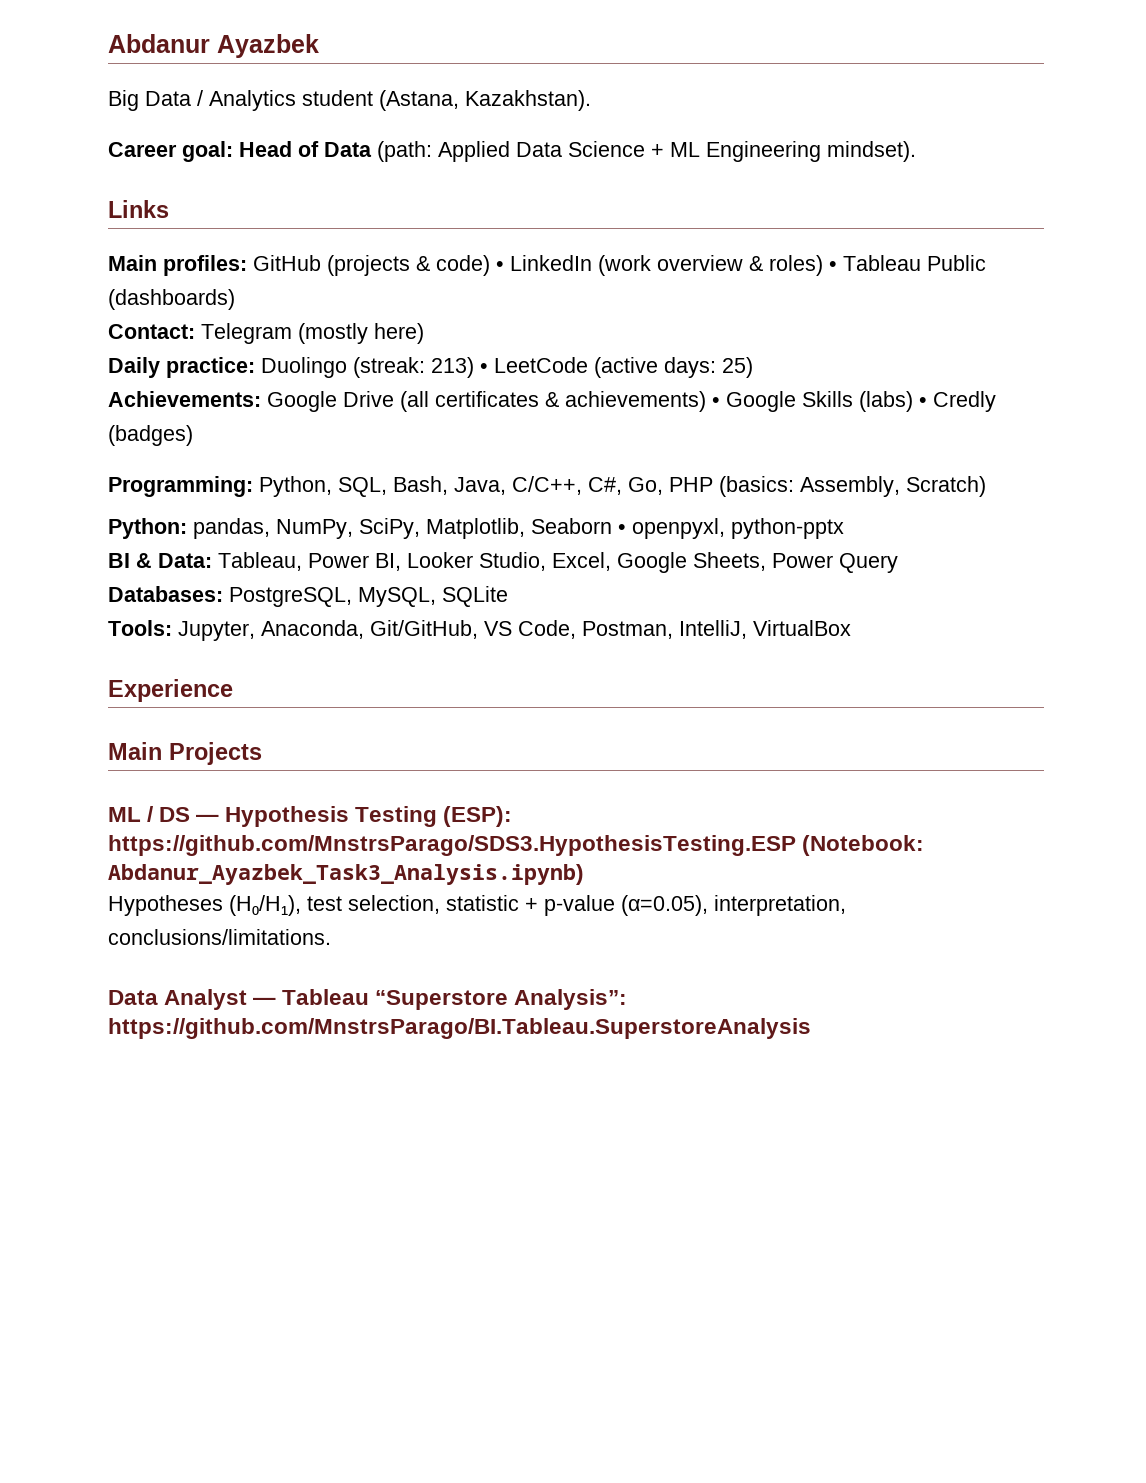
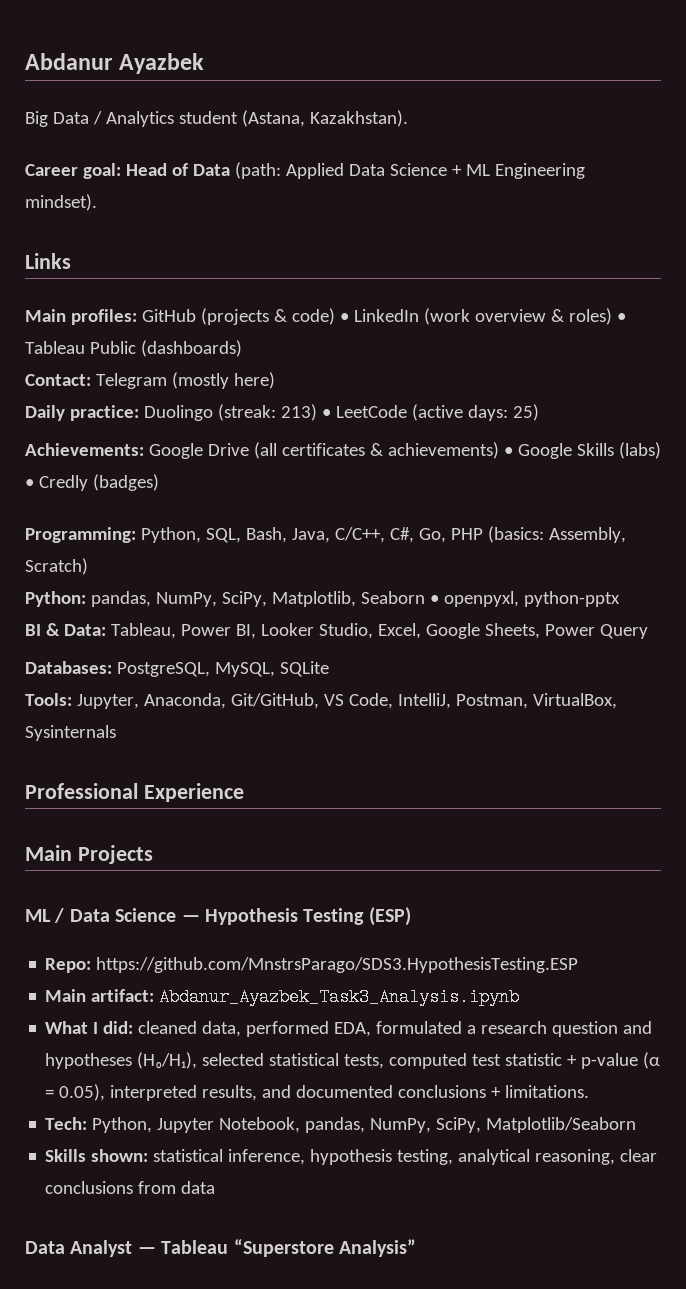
[582,620,851,639] Postman, IntelliJ, VirtualBox // -> [397,693,617,709] [25,725,116,741] [25,783,138,799] IntelliJ, Postman, VirtualBox, Sysinternals // Professional
[159,807,191,822] DS -> [69,908,177,922] Data Science
[443,806,513,827] (ESP): -> [368,907,411,926] [45,958,92,973] (ESP) // Repo:
[802,835,925,856] [108,864,584,885] [108,895,846,916] [108,929,331,945] (Notebook: Abdanur_Ayazbek_Task3_Analysis.ipynb) // Hypotheses (H₀/H₁), test selection, statistic + p-value (α=0.05), interpretation, conclusions/limitations. -> [45,988,520,1006] [45,1021,653,1037] [45,1052,661,1069] [45,1084,590,1101] [45,1117,637,1133] [45,1149,658,1165] [45,1181,216,1194] // Main artifact: Abdanur_Ayazbek_Task3_Analysis.ipynb // What I did: cleaned data, performed EDA, formulated a research question and hypotheses (H₀/H₁), selected statistical tests, computed test statistic + p-value (α = 0.05), interpreted results, and documented conclusions + limitations. // Tech: Python, Jupyter Notebook, pandas, NumPy, SciPy, Matplotlib/Seaborn // Skills shown: statistical inference, hypothesis testing, analytical reasoning, clear conclusions from data
[514,989,628,1010] [108,1018,811,1039] Analysis”: https://github.com/MnstrsParago/BI.Tableau.SuperstoreAnalysis -> [339,1239,416,1257] Analysis”

